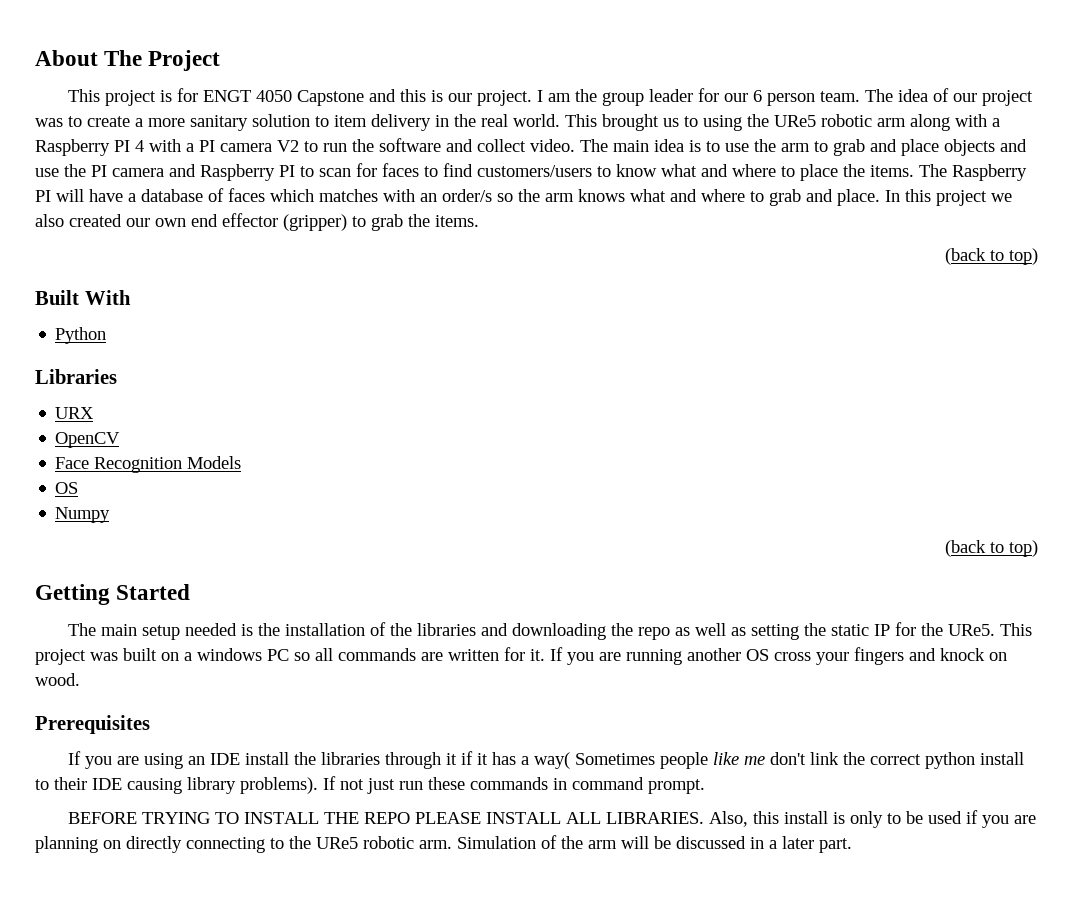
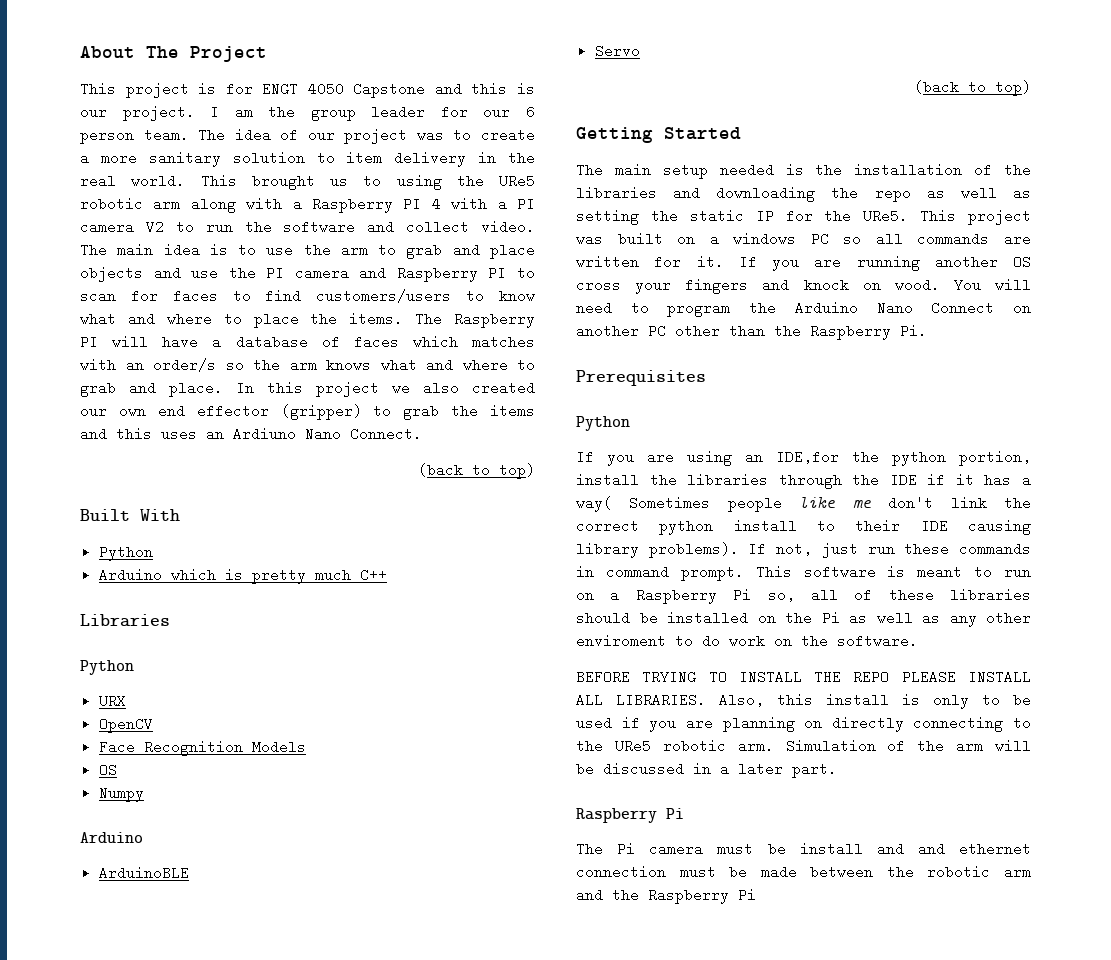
[435,215,479,227] items. -> [490,404,535,418] [80,427,422,441] items and this uses an Ardiuno Nano Connect.
(107, 335) none -> [98,568,387,584] // Arduino which is pretty much C++
(117, 376) none -> [80,660,134,675] // Python
(111, 515) none -> [80,832,143,843] [98,866,189,880] [594,44,640,58] // Arduino // ArduinoBLE // Servo
(80, 679) none -> [953,278,1031,292] [576,301,1031,317] [576,324,927,340] You will need to program the Arduino Nano Connect on another PC other than the Raspberry Pi.
(150, 724) none -> [576,416,630,431] // Python
[209,753,240,765] IDE -> [776,450,1031,466] IDE,for the python portion,
[445,753,457,765] it -> [852,473,917,487] the IDE
[340,779,364,790] not -> [776,542,813,556] not,
(705, 786) none -> [755,565,1031,579] [576,588,1031,604] [576,611,1031,627] [576,634,918,648] This software is meant to run on a Raspberry Pi so, all of these libraries should be installed on the Pi as well as any other enviroment to do work on the software.
(852, 845) none -> [576,808,684,823] [576,842,1031,856] [576,865,1031,879] [576,888,756,904] // Raspberry Pi // The Pi camera must be install and and ethernet connection must be made between the robotic arm and the Raspberry Pi

